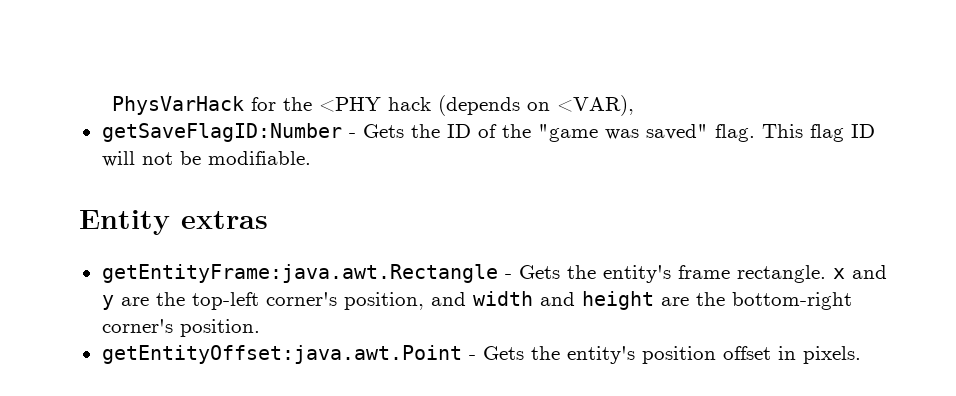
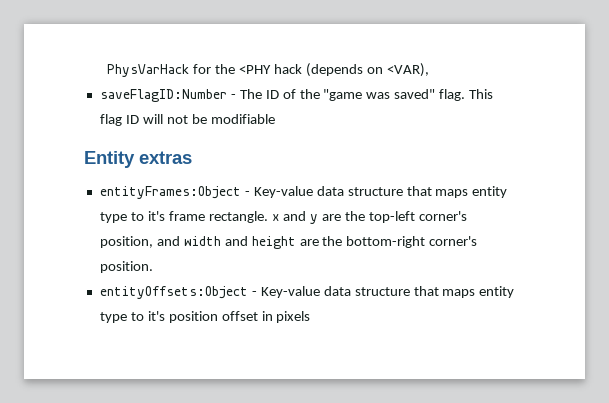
[101,123,440,142] getSaveFlagID:Number - Gets the -> [99,89,262,102] saveFlagID:Number - The
[207,151,311,165] modifiable. -> [210,114,275,124] modifiable
[101,264,671,283] getEntityFrame:java.awt.Rectangle - Gets the entity's -> [99,186,508,199] [99,211,165,223] entityFrames:Object - Key-value data structure that maps entity type to it's
[101,345,635,364] getEntityOffset:java.awt.Point - Gets the entity's -> [99,286,515,299] [99,311,165,323] entityOffsets:Object - Key-value data structure that maps entity type to it's
[802,346,861,364] pixels. -> [276,311,311,323] pixels

